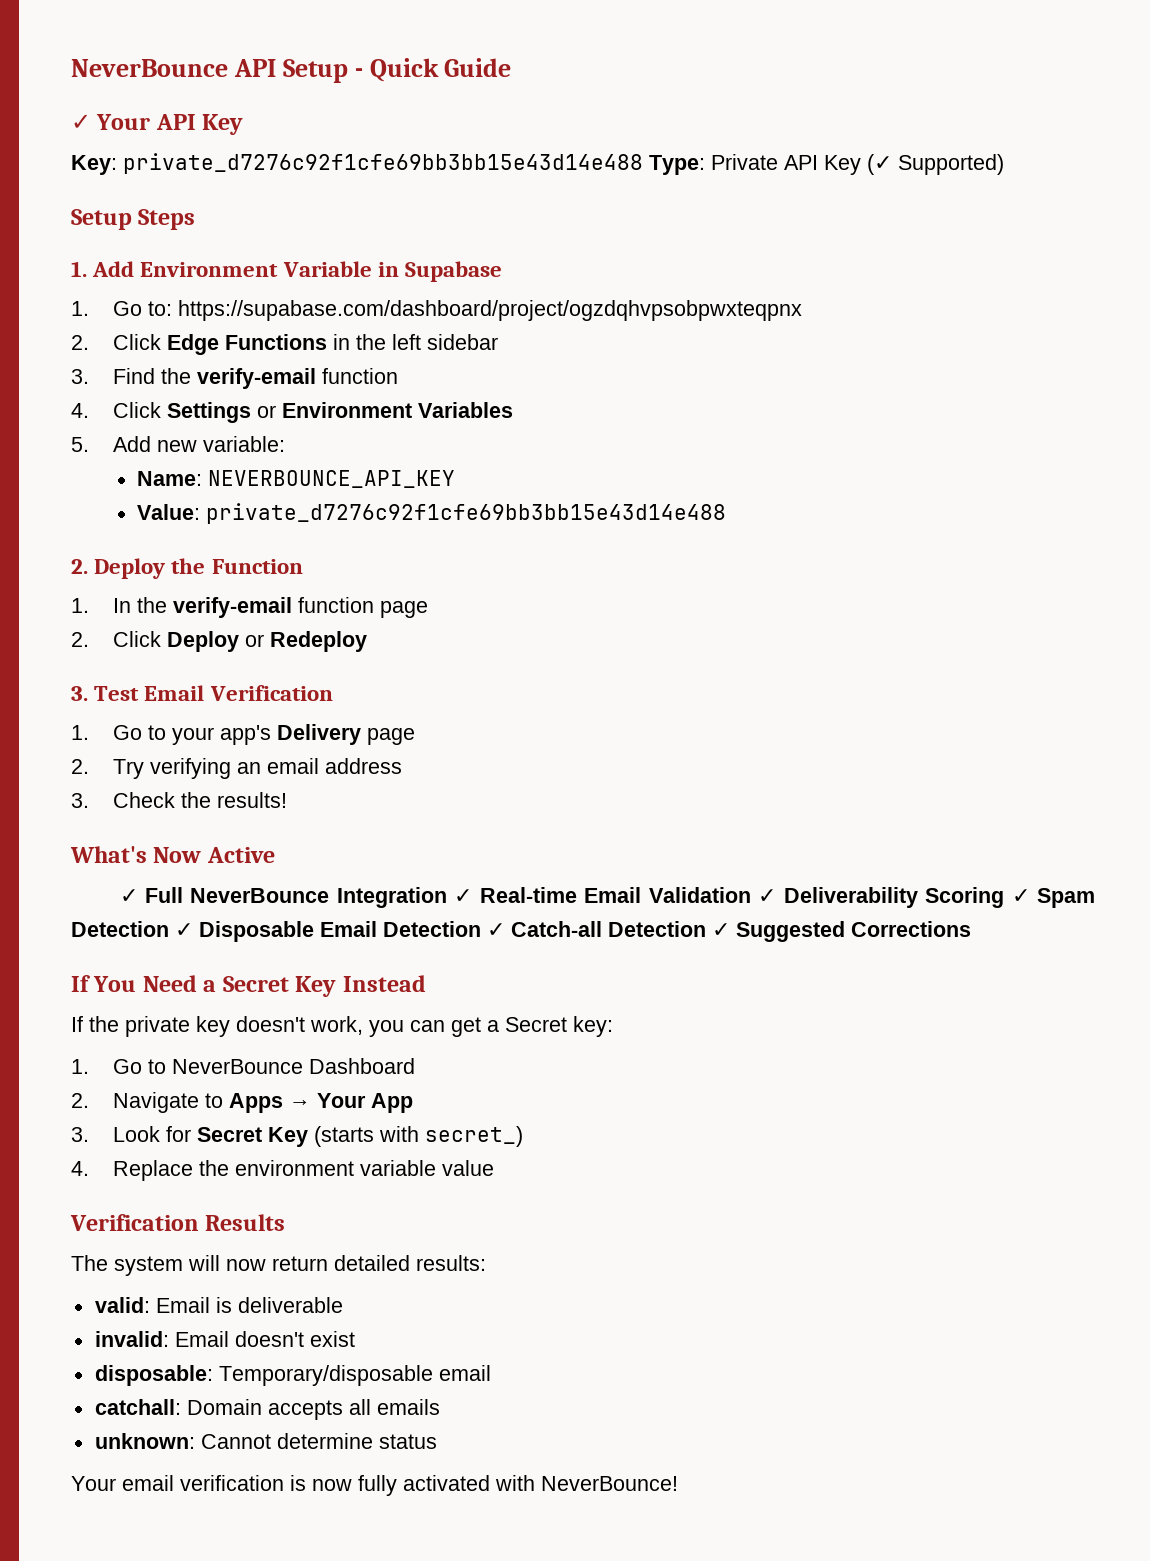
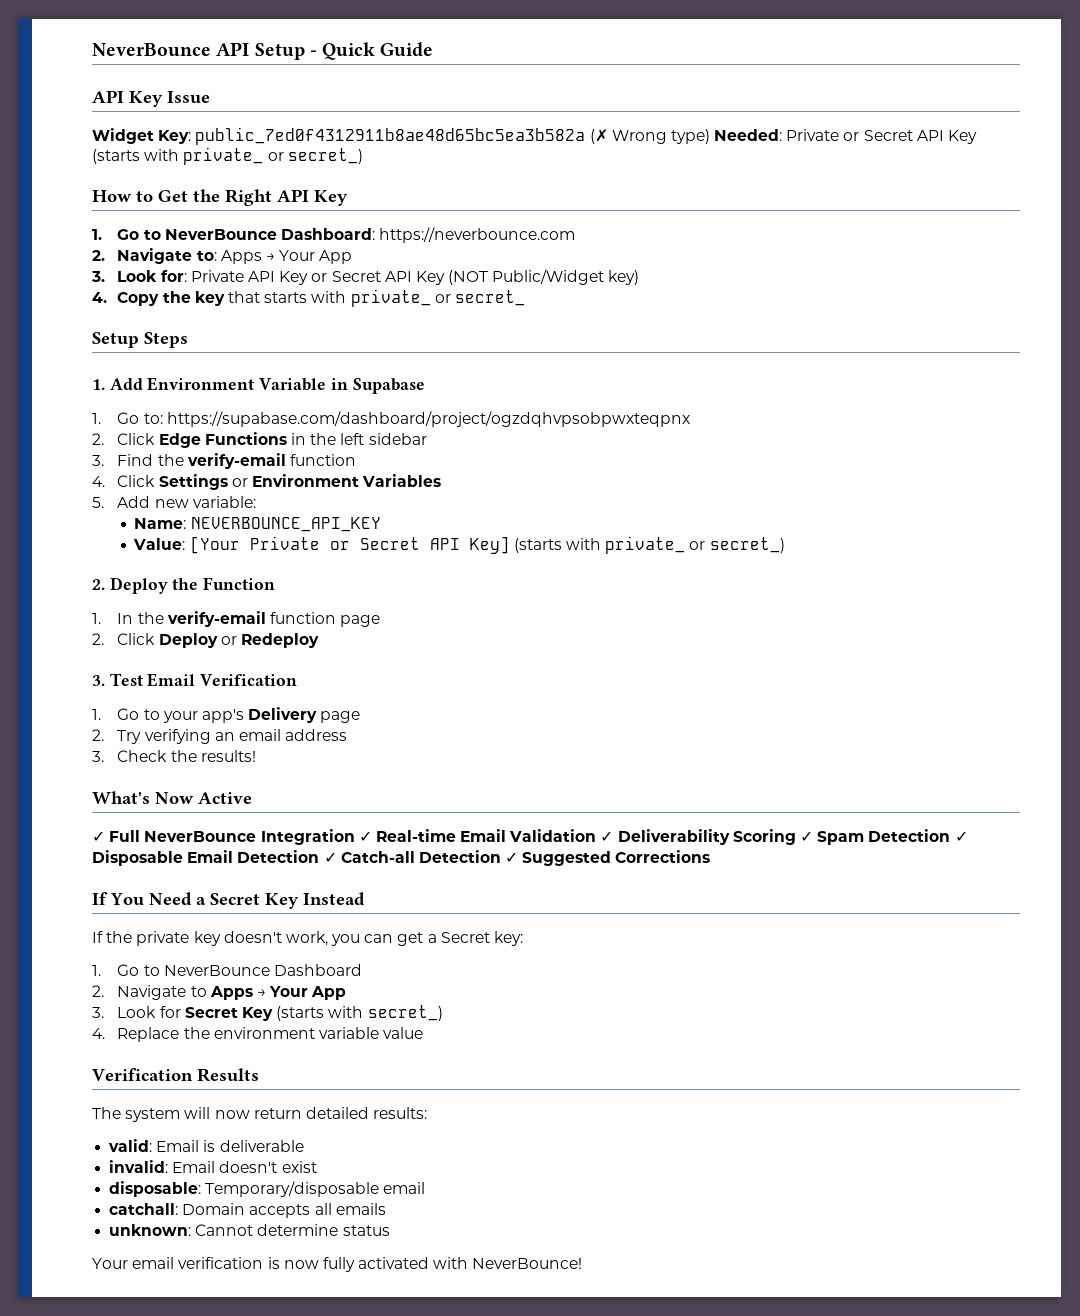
[71,114,244,135] [71,153,1004,175] ✓ Your API Key // Key: private_d7276c92f1cfe69bb3bb15e43d14e488 Type: Private API Key (✓ Supported) -> [92,90,210,107] [92,127,978,145] [92,147,363,165] [92,189,348,206] [92,227,576,243] [92,248,353,264] [91,269,640,285] [92,289,525,307] API Key Issue // Widget Key: public_7ed0f4312911b8ae48d65bc5ea3b582a (✗ Wrong type) Needed: Private or Secret API Key (starts with private_ or secret_) // How to Get the Right API Key // 1. Go to NeverBounce Dashboard: https://neverbounce.com // 2. Navigate to: Apps → Your App // 3. Look for: Private API Key or Secret API Key (NOT Public/Widget key) // 4. Copy the key that starts with private_ or secret_
[206,503,727,524] private_d7276c92f1cfe69bb3bb15e43d14e488 -> [189,536,785,554] [Your Private or Secret API Key] (starts with private_ or secret_)

